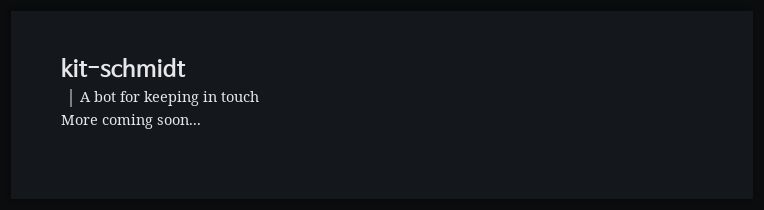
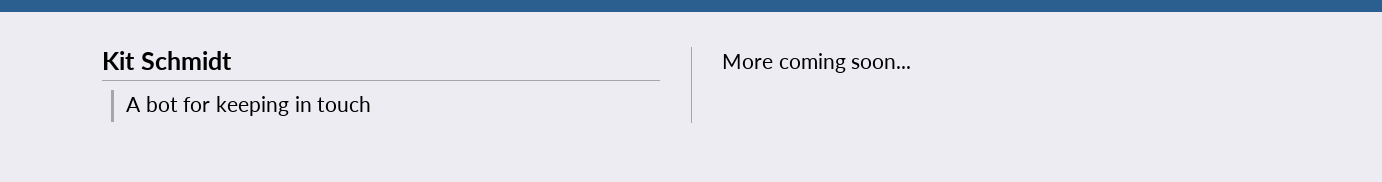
[61,58,186,78] kit-schmidt -> [102,51,232,70] Kit Schmidt

